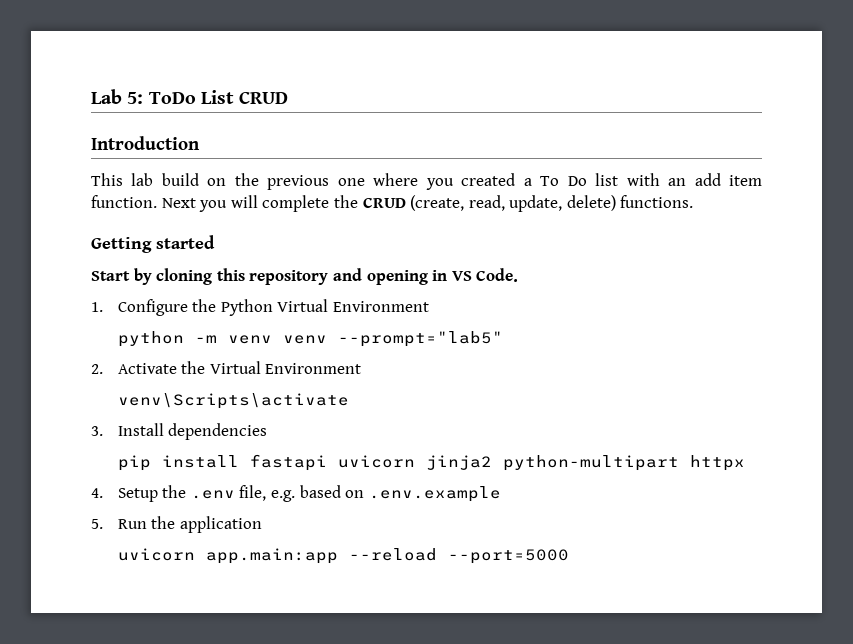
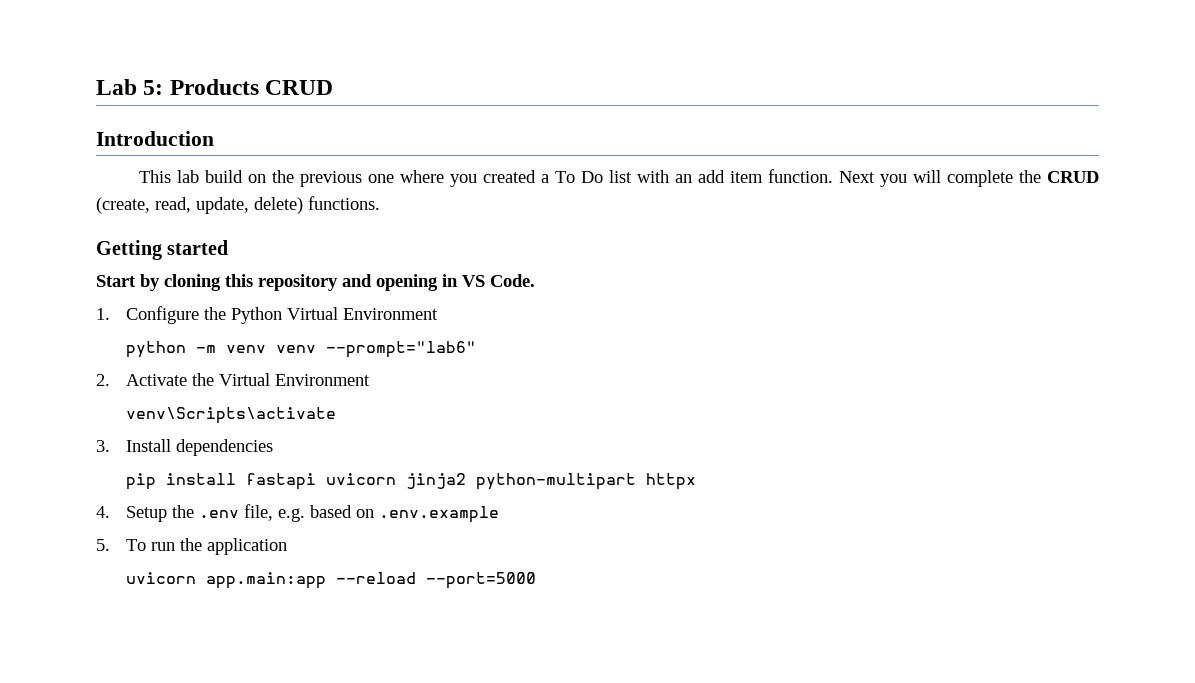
[148,90,234,104] ToDo List -> [169,79,259,95] Products
[337,331,503,347] --prompt="lab5" -> [326,341,477,358] --prompt="lab6"
[117,519,147,529] Run -> [126,539,176,551] To run

